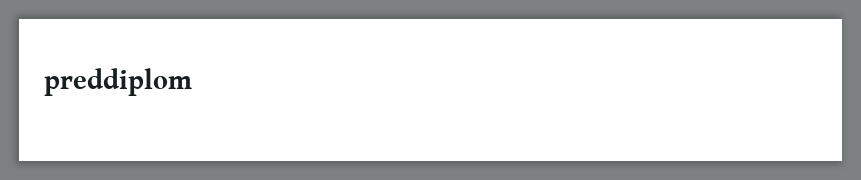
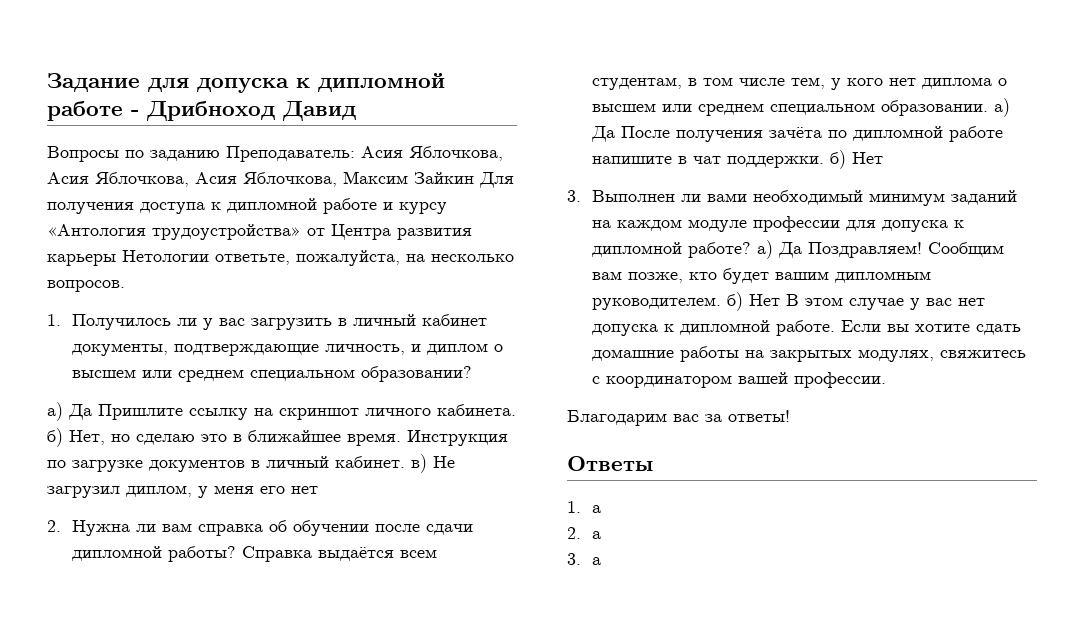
[44,68,192,96] preddiplom -> [47,73,445,93] [47,101,356,121] [47,146,503,162] [47,171,514,188] [47,198,447,214] [47,224,472,240] [47,250,514,266] [47,280,125,292] [47,314,488,330] [72,343,504,356] [72,366,473,382] [47,402,516,421] [47,428,508,447] [47,454,455,473] [47,485,318,498] [47,520,474,536] [72,546,438,562] [592,77,1008,90] [592,98,1011,117] [591,126,1004,142] [592,150,884,169] [567,190,1018,206] [592,216,965,232] [592,240,1005,259] [592,268,932,284] [592,292,986,311] [592,320,1022,336] [592,346,1027,362] [592,372,887,388] [567,410,790,426] [567,456,653,471] [567,501,602,513] [567,527,602,539] [567,553,602,565] Задание для допуска к дипломной работе - Дрибноход Давид // Вопросы по заданию Преподаватель: Асия Яблочкова, Асия Яблочкова, Асия Яблочкова, Максим Зайкин Для получения доступа к дипломной работе и курсу «Антология трудоустройства» от Центра развития карьеры Нетологии ответьте, пожалуйста, на несколько вопросов. // 1. Получилось ли у вас загрузить в личный кабинет документы, подтверждающие личность, и диплом о высшем или среднем специальном образовании? // а) Да Пришлите ссылку на скриншот личного кабинета. б) Нет, но сделаю это в ближайшее время. Инструкция по загрузке документов в личный кабинет. в) Не загрузил диплом, у меня его нет // 2. Нужна ли вам справка об обучении после сдачи дипломной работы? Справка выдаётся всем студентам, в том числе тем, у кого нет диплома о высшем или среднем специальном образовании. а) Да После получения зачёта по дипломной работе напишите в чат поддержки. б) Нет // 3. Выполнен ли вами необходимый минимум заданий на каждом модуле профессии для допуска к дипломной работе? а) Да Поздравляем! Сообщим вам позже, кто будет вашим дипломным руководителем. б) Нет В этом случае у вас нет допуска к дипломной работе. Если вы хотите сдать домашние работы на закрытых модулях, свяжитесь с координатором вашей профессии. // Благодарим вас за ответы! // Ответы // 1. а // 2. а // 3. а

